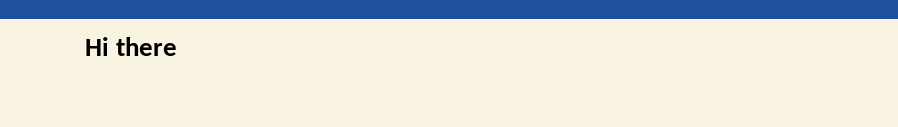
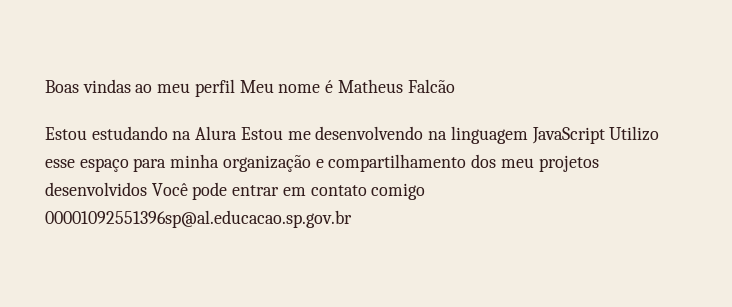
[85,37,178,56] Hi there -> [45,79,455,97] [45,126,660,144] [45,154,599,172] [45,182,426,200] [45,210,352,228] Boas vindas ao meu perfil Meu nome é Matheus Falcão // Estou estudando na Alura Estou me desenvolvendo na linguagem JavaScript Utilizo esse espaço para minha organização e compartilhamento dos meu projetos desenvolvidos Você pode entrar em contato comigo 00001092551396sp@al.educacao.sp.gov.br

